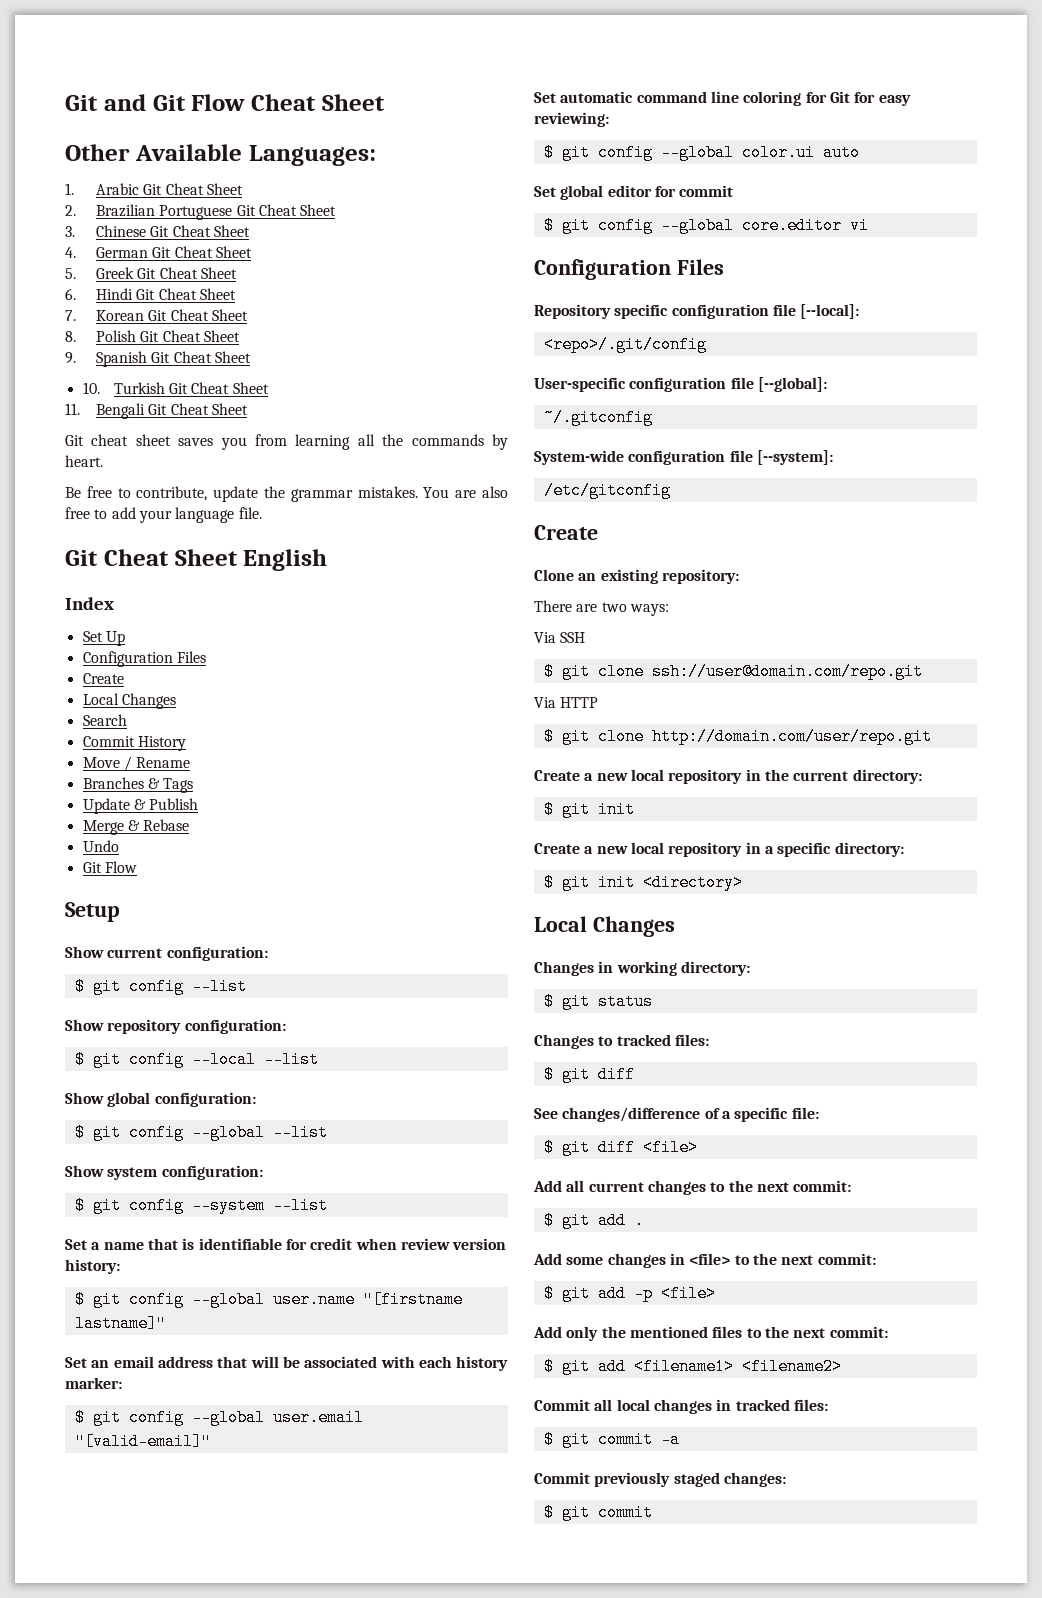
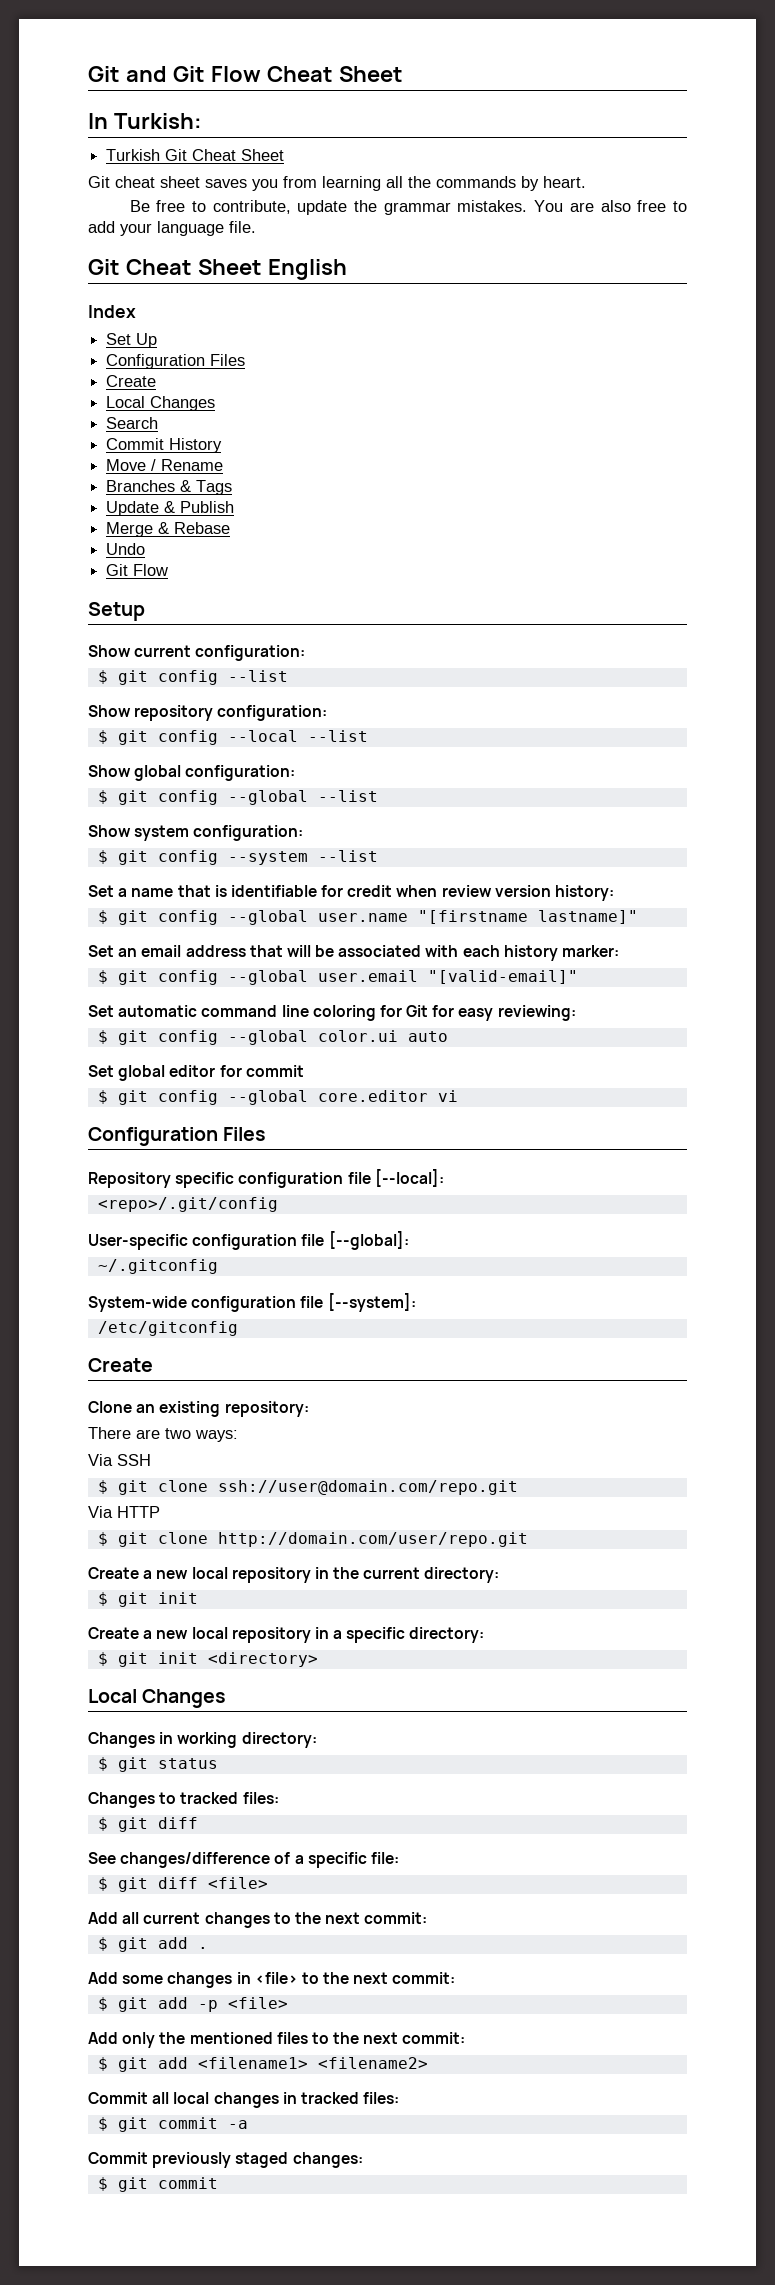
[65,144,376,166] [65,183,244,195] [65,204,337,220] [65,225,251,237] [65,246,253,258] [65,267,238,279] [65,288,237,300] [65,309,249,321] [65,330,241,342] [65,351,252,367] [82,382,100,394] Other Available Languages: // 1. Arabic Git Cheat Sheet // 2. Brazilian Portuguese Git Cheat Sheet // 3. Chinese Git Cheat Sheet // 4. German Git Cheat Sheet // 5. Greek Git Cheat Sheet // 6. Hindi Git Cheat Sheet // 7. Korean Git Cheat Sheet // 8. Polish Git Cheat Sheet // 9. Spanish Git Cheat Sheet // 10. -> [88,113,202,129] In Turkish: //
[65,403,249,419] // 11. Bengali Git Cheat Sheet -> (285, 155) none

